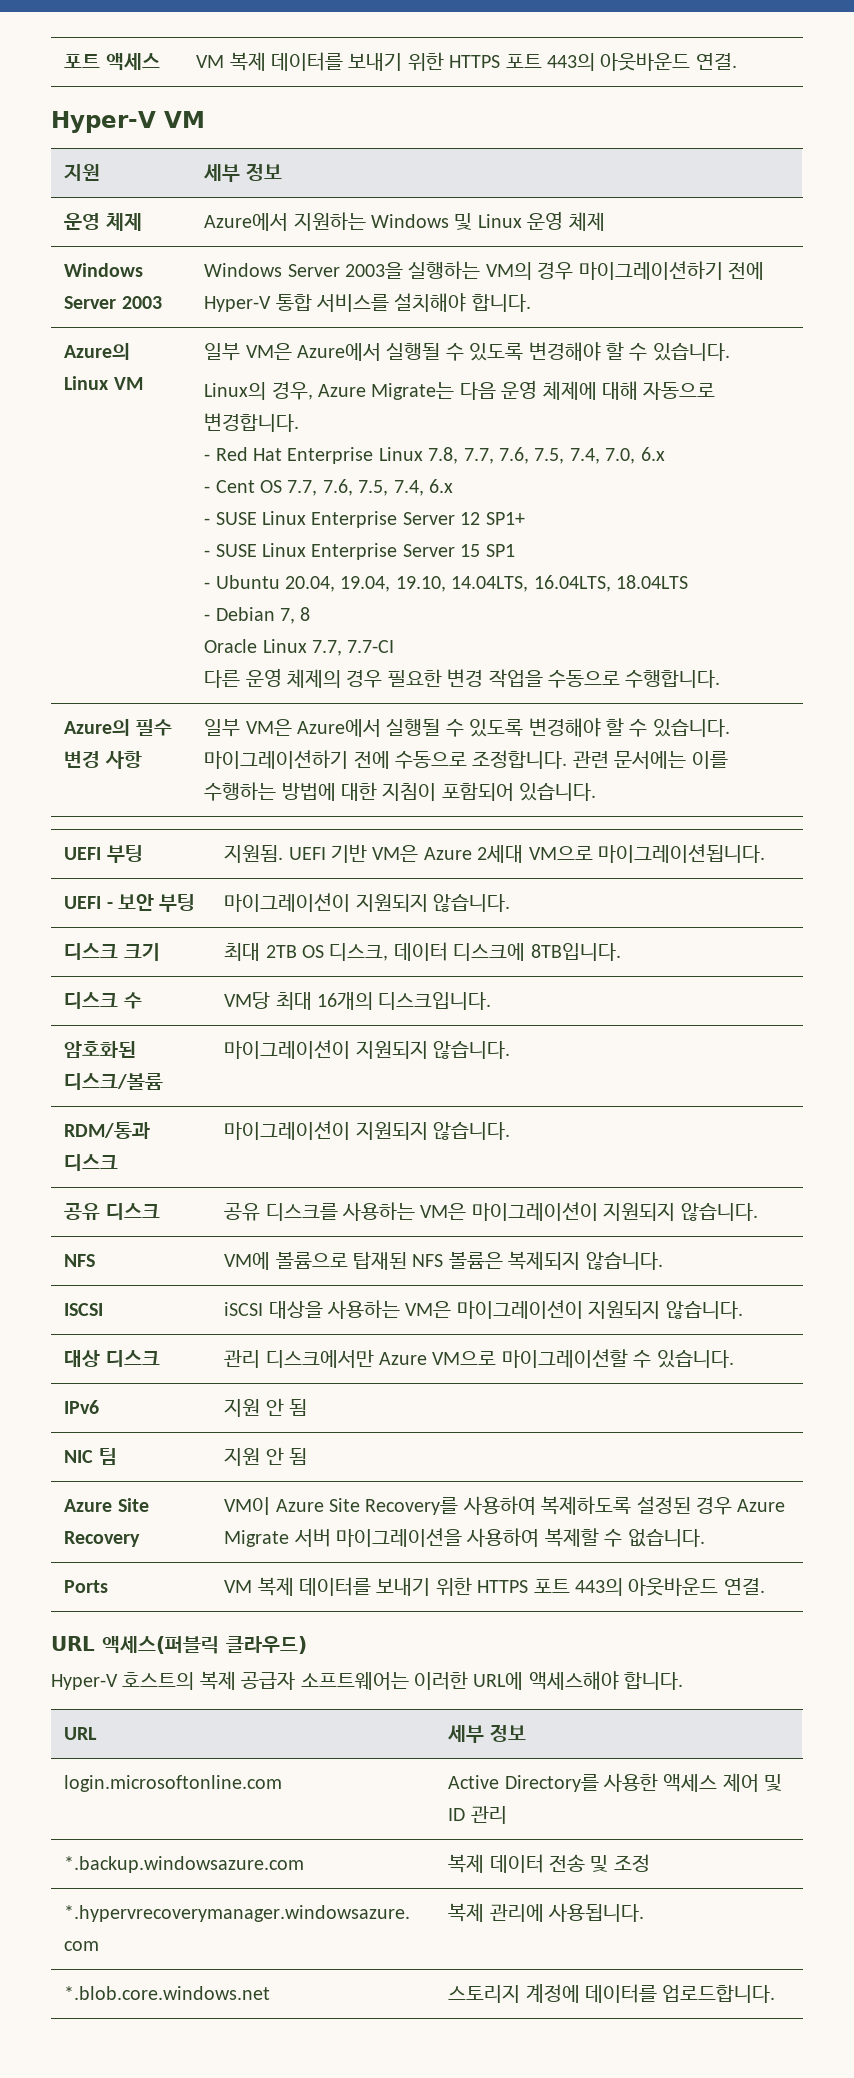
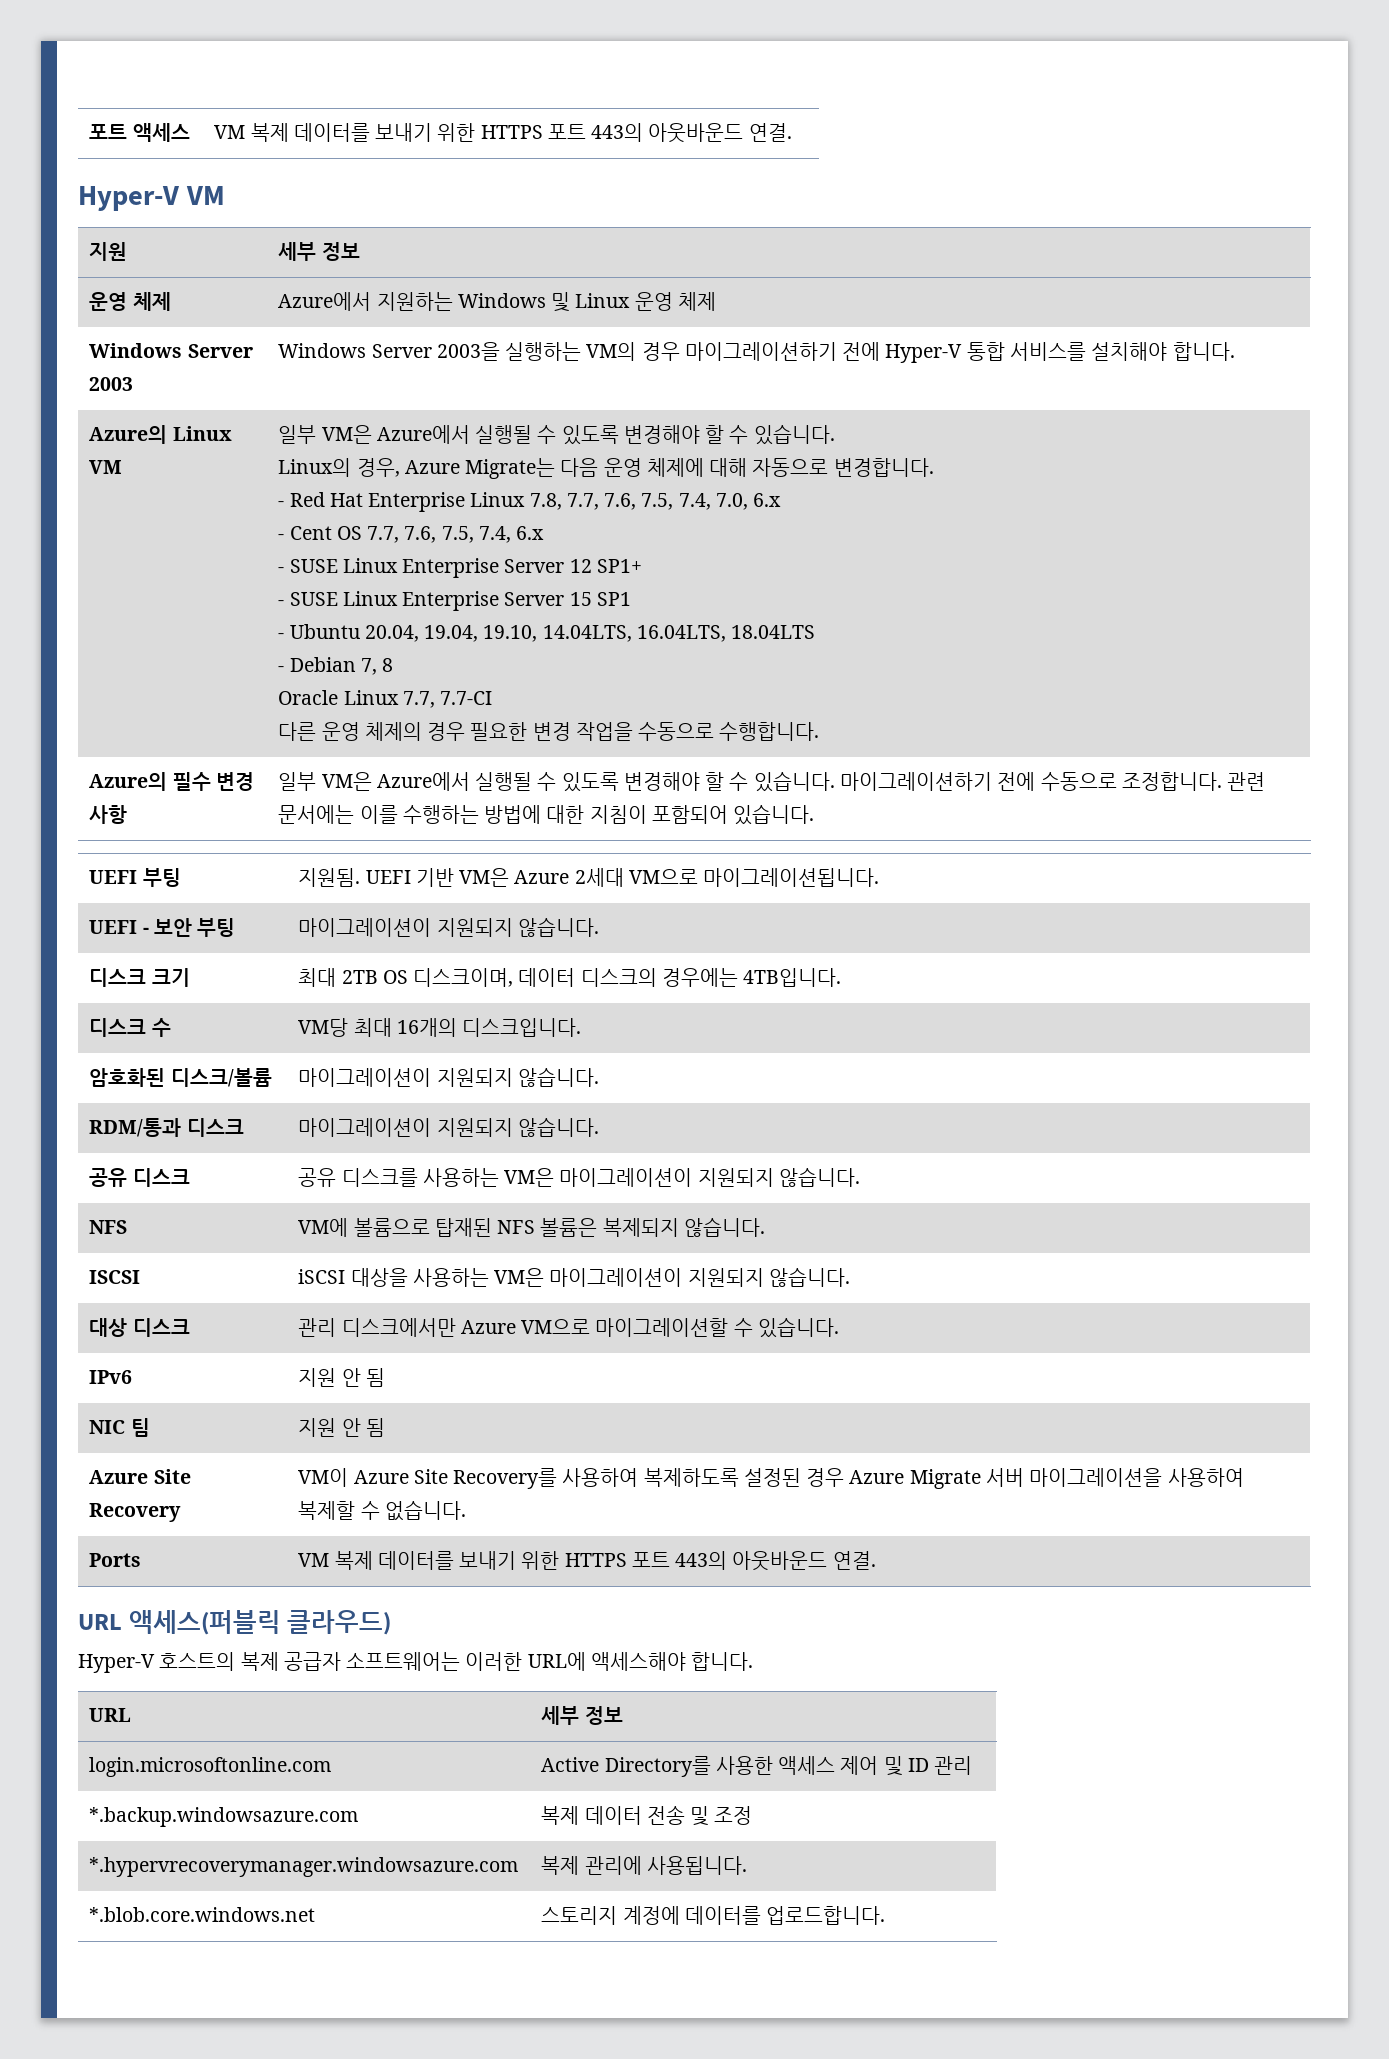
[329,942,621,961] 디스크, 데이터 디스크에 8TB입니다. -> [413,968,842,987] 디스크이며, 데이터 디스크의 경우에는 4TB입니다.

